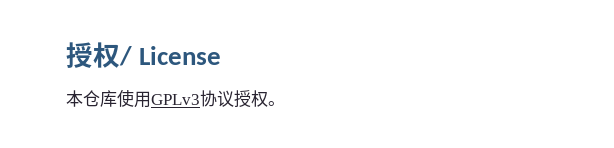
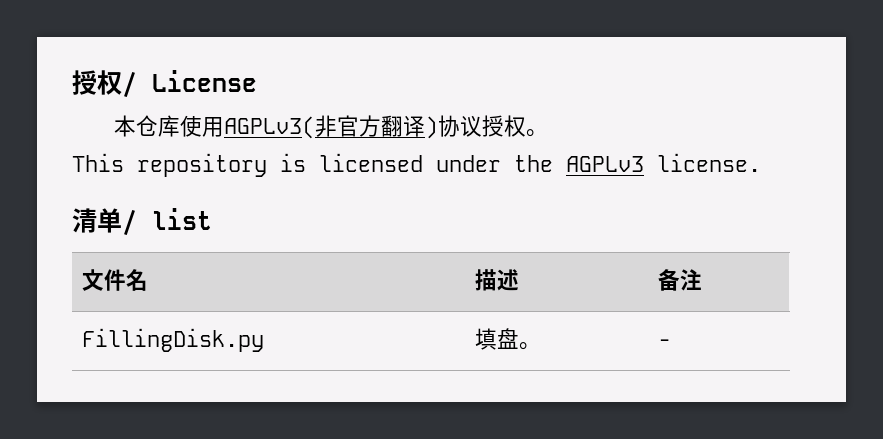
[151,90,285,108] GPLv3协议授权。 -> [224,115,549,139] [72,153,761,177] [72,208,212,236] [81,269,148,291] [474,269,519,291] [657,269,702,291] [81,328,264,352] [474,328,541,350] [657,339,671,347] AGPLv3(非官方翻译)协议授权。 // This repository is licensed under the AGPLv3 license. // 清单/ list // 文件名 | 描述 | 备注 // FillingDisk.py | 填盘。 | -

